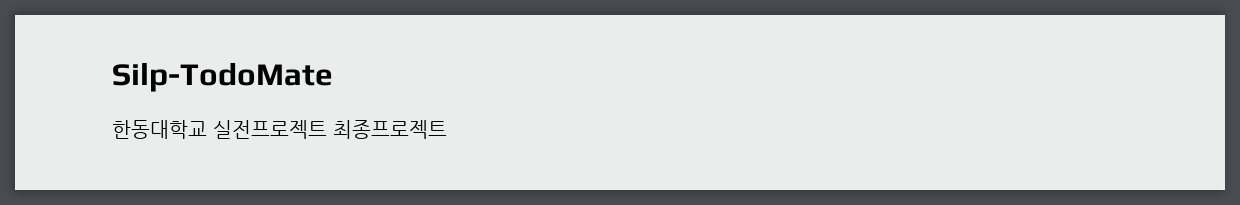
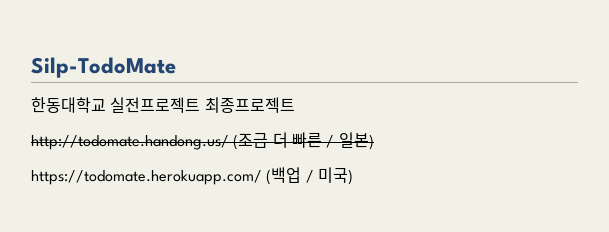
(447, 129) none -> [31,132,374,150] [31,167,353,185] // http://todomate.handong.us/ (조금 더 빠른 / 일본) // https://todomate.herokuapp.com/ (백업 / 미국)

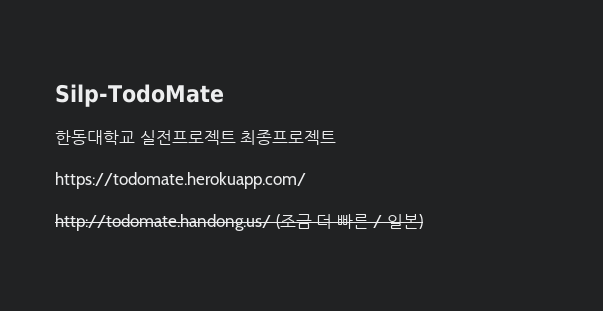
(295, 105) none -> [55,172,306,189] // https://todomate.herokuapp.com/
[31,167,353,185] // https://todomate.herokuapp.com/ (백업 / 미국) -> (423, 221) none

